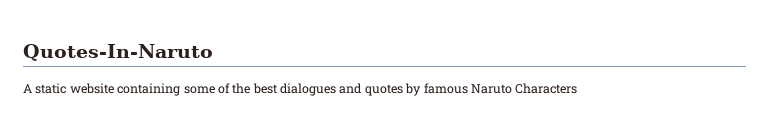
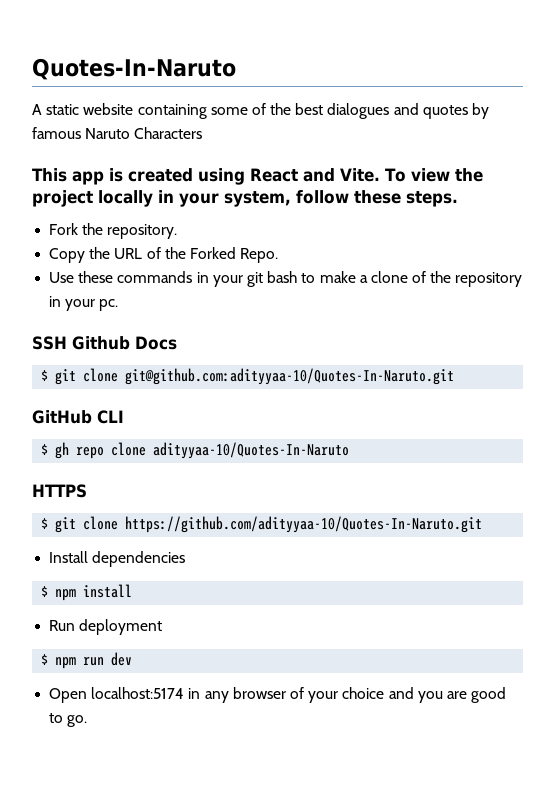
(578, 88) none -> [32,168,483,185] [32,190,458,207] [49,223,178,239] [49,247,279,263] [49,271,523,287] [49,296,119,311] [32,336,177,350] [41,368,455,385] [32,410,124,424] [41,442,350,459] [32,484,87,498] [41,516,483,533] [49,551,186,567] [41,584,133,601] [49,619,163,635] [41,652,133,669] [49,687,507,703] [49,713,88,727] // This app is created using React and Vite. To view the project locally in your system, follow these steps. // Fork the repository. // Copy the URL of the Forked Repo. // Use these commands in your git bash to make a clone of the repository in your pc. // SSH Github Docs // $ git clone git@github.com:adityyaa-10/Quotes-In-Naruto.git // GitHub CLI // $ gh repo clone adityyaa-10/Quotes-In-Naruto // HTTPS // $ git clone https://github.com/adityyaa-10/Quotes-In-Naruto.git // Install dependencies // $ npm install // Run deployment // $ npm run dev // Open localhost:5174 in any browser of your choice and you are good to go.

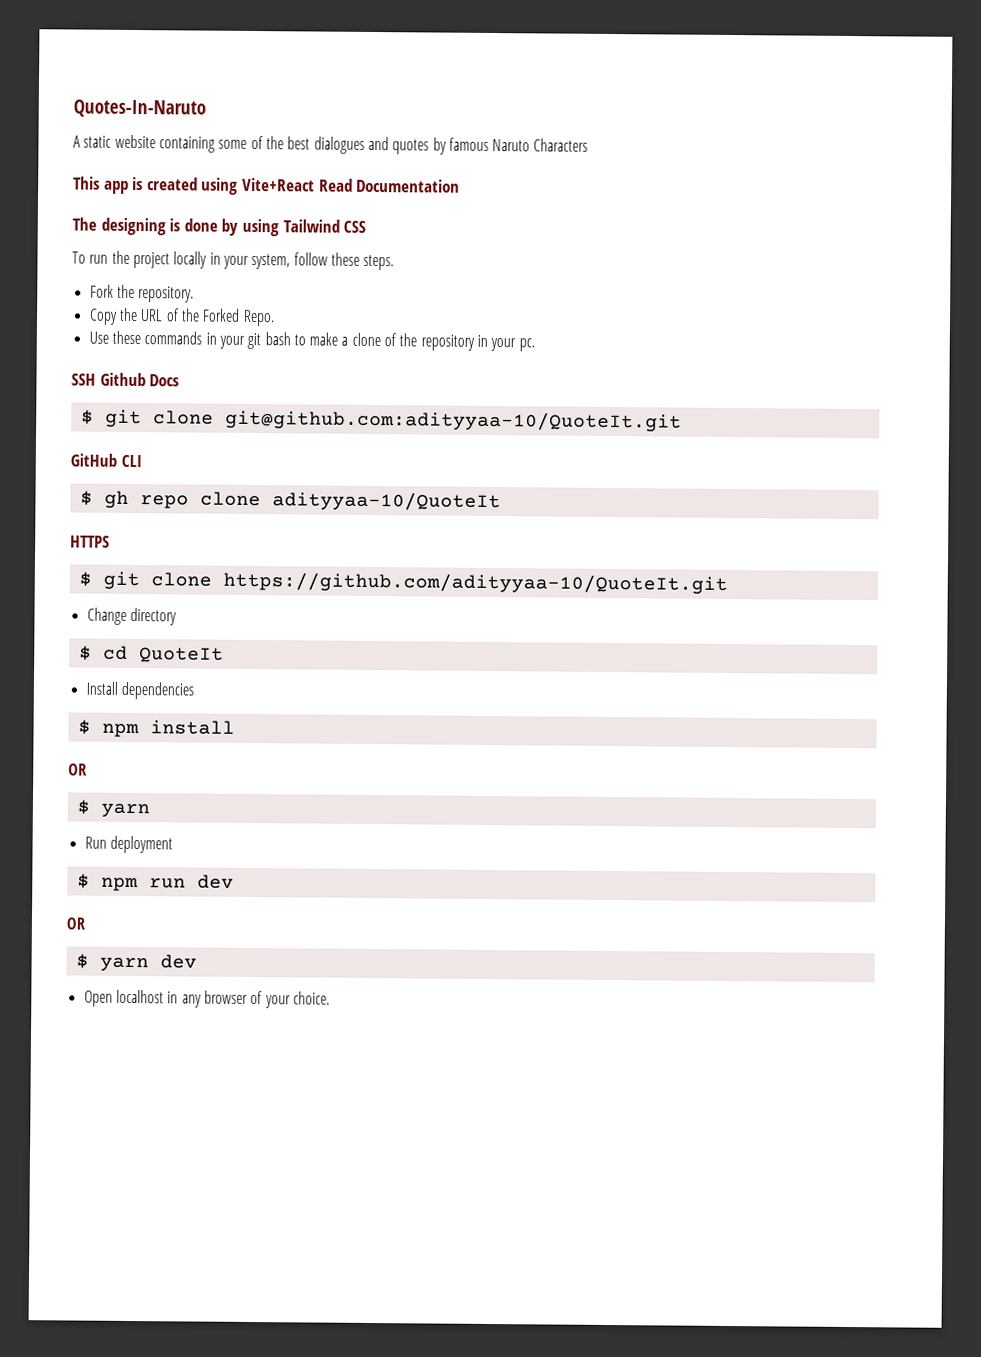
[250,168,450,182] React and Vite. To view -> [241,177,461,193] [72,217,367,237] [72,251,109,264] Vite+React Read Documentation // The designing is done by using Tailwind CSS // To run
[125,368,455,385] git@github.com:adityyaa-10/Quotes-In-Naruto.git -> [224,409,682,432] git@github.com:adityyaa-10/QuoteIt.git
[153,442,350,459] adityyaa-10/Quotes-In-Naruto -> [271,491,501,512] adityyaa-10/QuoteIt
[125,516,483,533] https://github.com/adityyaa-10/Quotes-In-Naruto.git -> [222,571,728,594] [86,607,177,626] [78,645,224,663] https://github.com/adityyaa-10/QuoteIt.git // Change directory // $ cd QuoteIt
(133, 591) none -> [68,763,87,776] [76,799,150,818] // OR // $ yarn
(133, 659) none -> [66,917,85,930] [75,953,197,972] // OR // $ yarn dev
[91,687,185,699] localhost:5174 -> [115,989,164,1004] localhost
[342,687,507,703] [49,713,88,727] choice and you are good to go. -> [292,991,330,1005] choice.

